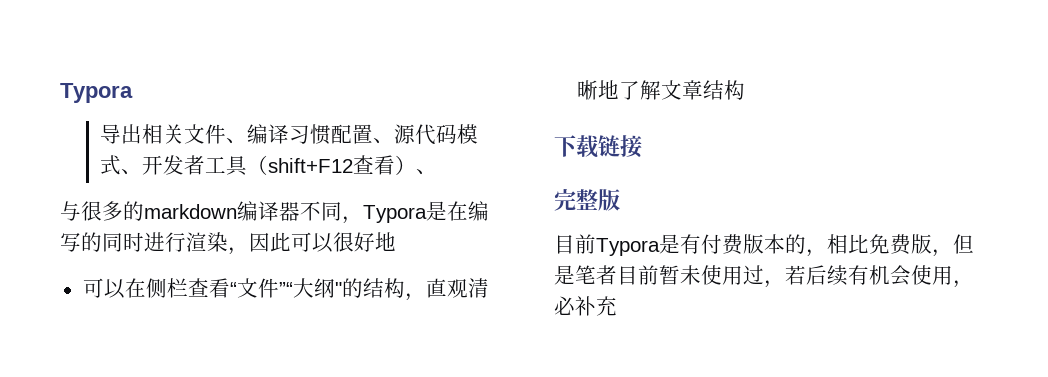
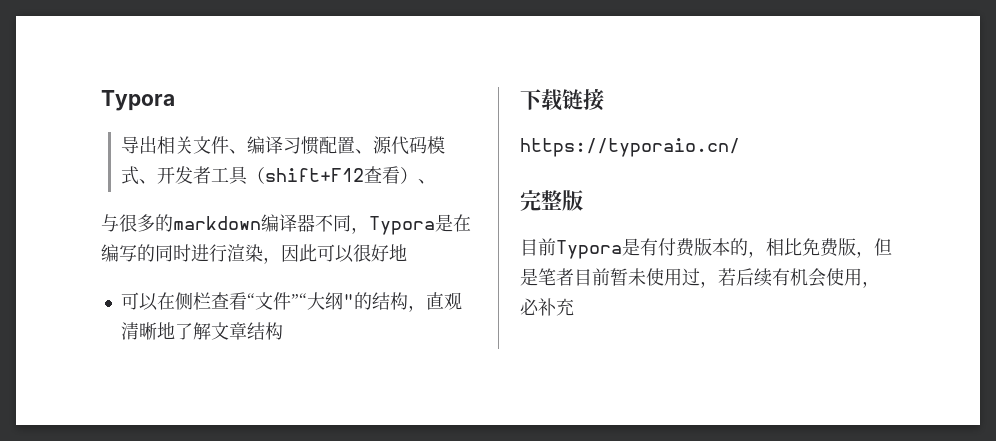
(642, 146) none -> [520,138,740,157] // https://typoraio.cn/

